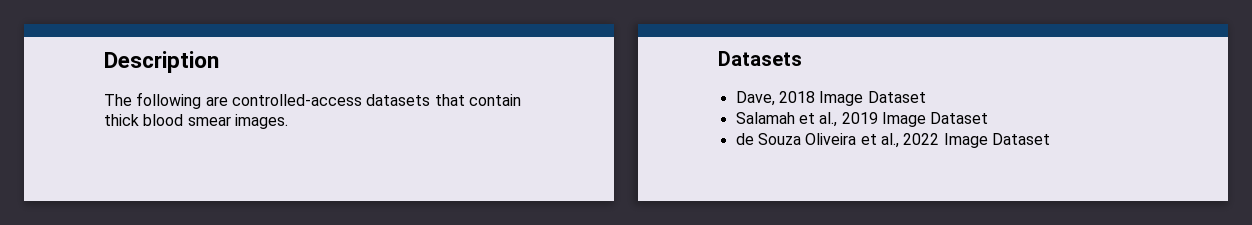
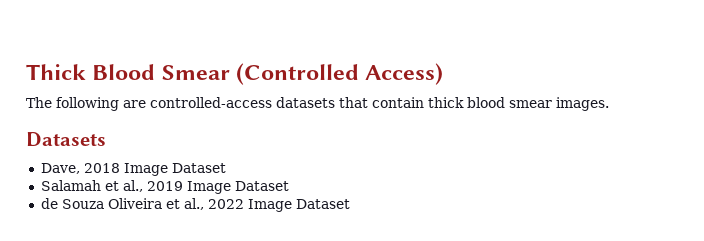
[104,51,219,73] Description -> [26,63,444,85] Thick Blood Smear (Controlled Access)

